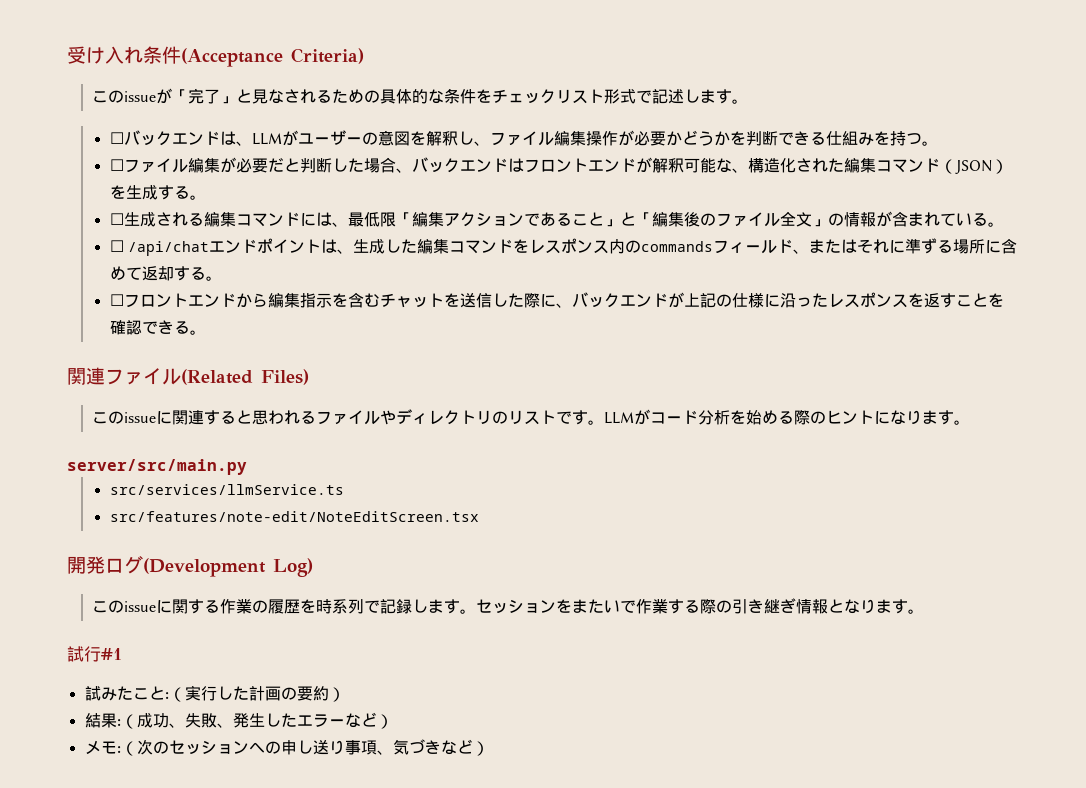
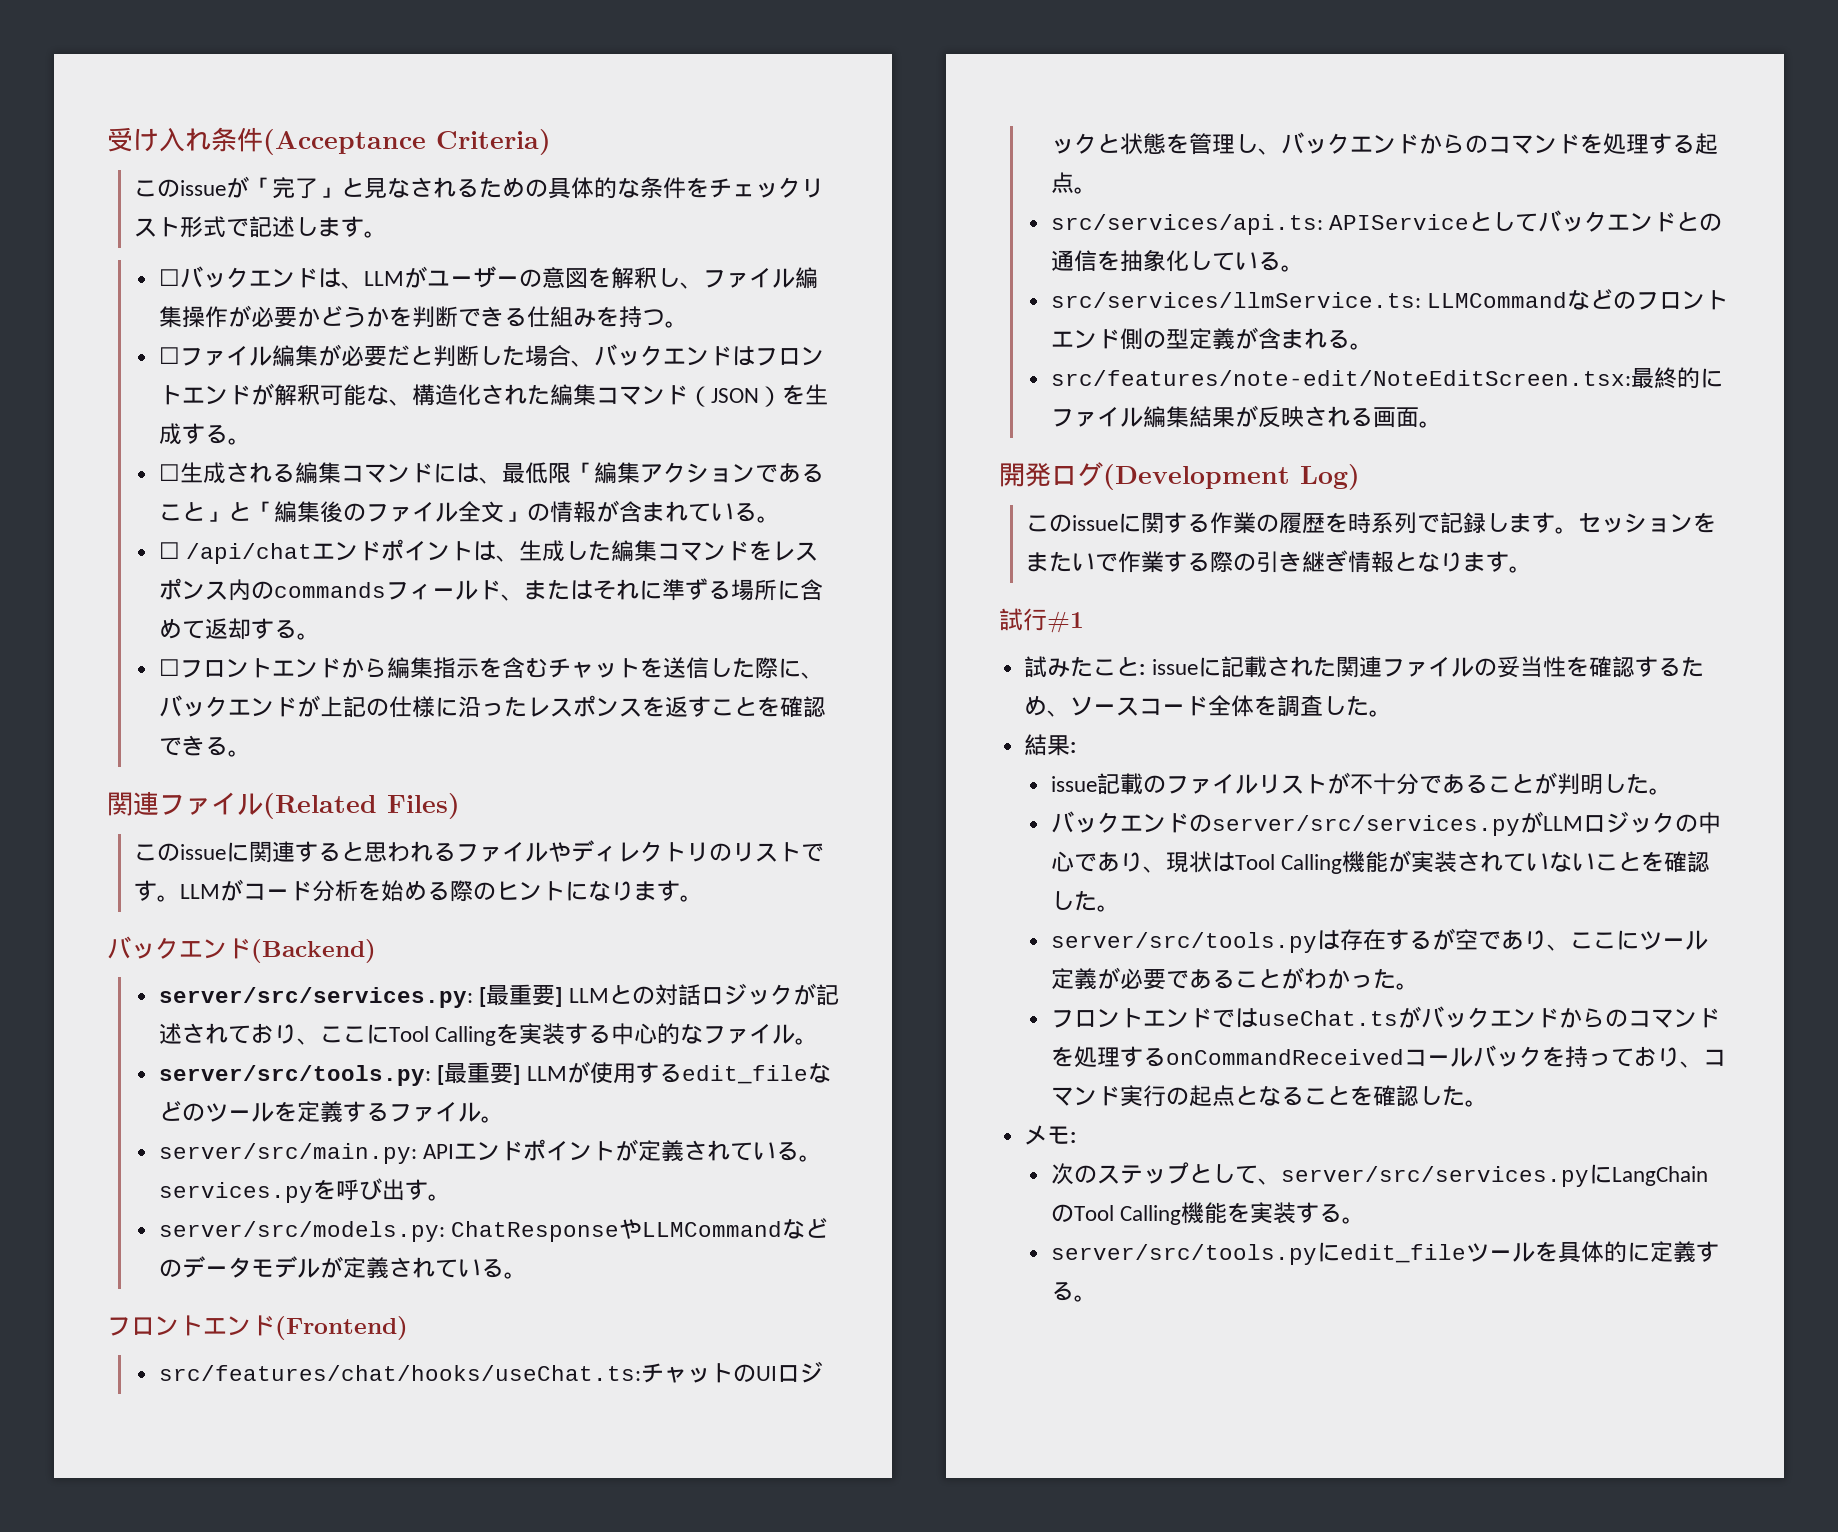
[67,459,247,475] [109,484,344,495] [109,511,479,522] server/src/main.py // src/services/llmService.ts // src/features/note-edit/NoteEditScreen.tsx -> [107,936,376,963] [159,983,839,1008] [159,1023,819,1046] [159,1061,831,1086] [159,1101,505,1123] [159,1139,823,1164] [159,1178,452,1203] [159,1218,829,1242] [159,1256,528,1279] [107,1315,408,1340] [159,1361,824,1383] [1051,132,1719,155] [1051,172,1098,194] [1051,210,1723,235] [1051,249,1305,272] [1051,289,1729,310] [1051,327,1374,350] [1051,367,1724,389] [1051,405,1443,428] バックエンド(Backend) // server/src/services.py: [最重要] LLMとの対話ロジックが記述されており、ここにTool Callingを実装する中心的なファイル。 // server/src/tools.py: [最重要] LLMが使用するedit_fileなどのツールを定義するファイル。 // server/src/main.py: APIエンドポイントが定義されている。services.pyを呼び出す。 // server/src/models.py: ChatResponseやLLMCommandなどのデータモデルが定義されている。 // フロントエンド(Frontend) // src/features/chat/hooks/useChat.ts:チャットのUIロジックと状態を管理し、バックエンドからのコマンドを処理する起点。 // src/services/api.ts: APIServiceとしてバックエンドとの通信を抽象化している。 // src/services/llmService.ts: LLMCommandなどのフロントエンド側の型定義が含まれる。 // src/features/note-edit/NoteEditScreen.tsx:最終的にファイル編集結果が反映される画面。
[168,685,345,702] [84,712,393,729] [84,739,489,756] （実行した計画の要約） // 結果:（成功、失敗、発生したエラーなど） // メモ:（次のセッションへの申し送り事項、気づきなど） -> [1151,656,1704,678] [1024,695,1393,717] [1024,734,1077,756] [1051,772,1673,795] [1051,811,1722,836] [1051,850,1711,874] [1051,890,1121,912] [1051,928,1709,953] [1051,967,1420,990] [1051,1006,1721,1028] [1051,1045,1727,1068] [1051,1085,1489,1107] [1024,1125,1077,1145] [1051,1162,1709,1187] [1051,1202,1366,1225] [1051,1241,1720,1265] [1051,1281,1098,1302] issueに記載された関連ファイルの妥当性を確認するため、ソースコード全体を調査した。 // 結果: // issue記載のファイルリストが不十分であることが判明した。 // バックエンドのserver/src/services.pyがLLMロジックの中心であり、現状はTool Calling機能が実装されていないことを確認した。 // server/src/tools.pyは存在するが空であり、ここにツール定義が必要であることがわかった。 // フロントエンドではuseChat.tsがバックエンドからのコマンドを処理するonCommandReceivedコールバックを持っており、コマンド実行の起点となることを確認した。 // メモ: // 次のステップとして、server/src/services.pyにLangChainのTool Calling機能を実装する。 // server/src/tools.pyにedit_fileツールを具体的に定義する。

